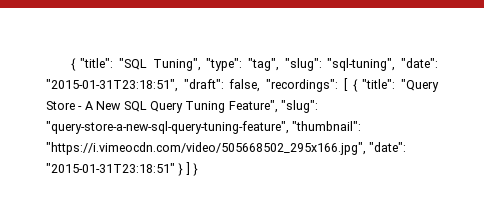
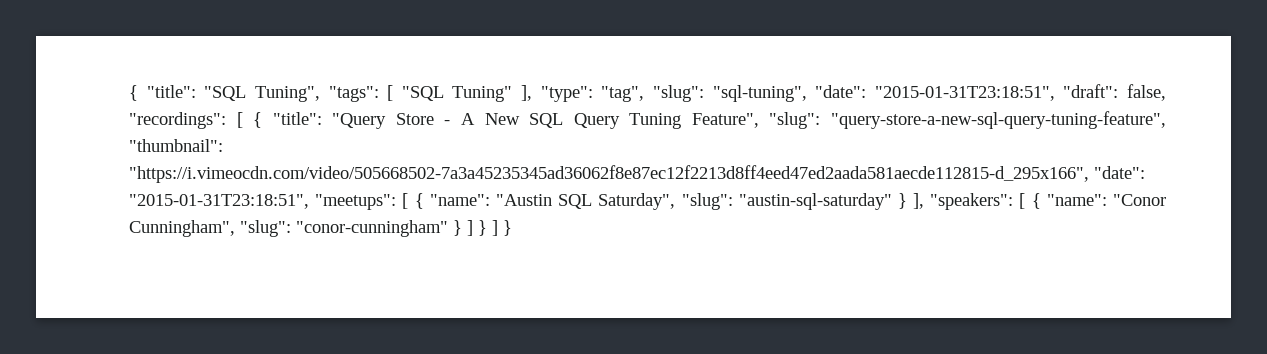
(201, 64) none -> [328,85,532,102] "tags": [ "SQL Tuning" ],
[46,142,407,155] [46,162,199,176] "https://i.vimeocdn.com/video/505668502_295x166.jpg", "date": "2015-01-31T23:18:51" } ] } -> [129,165,1145,183] [129,193,1166,210] [129,220,512,237] "https://i.vimeocdn.com/video/505668502-7a3a45235345ad36062f8e87ec12f2213d8ff4eed47ed2aada581aecde112815-d_295x166", "date": "2015-01-31T23:18:51", "meetups": [ { "name": "Austin SQL Saturday", "slug": "austin-sql-saturday" } ], "speakers": [ { "name": "Conor Cunningham", "slug": "conor-cunningham" } ] } ] }

